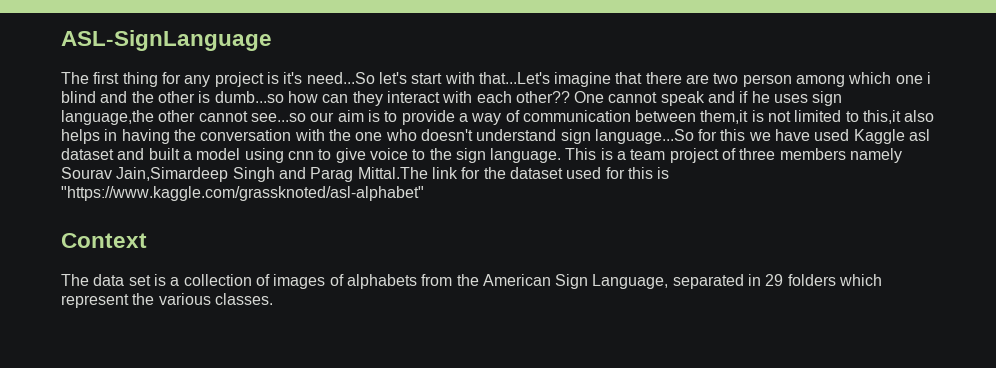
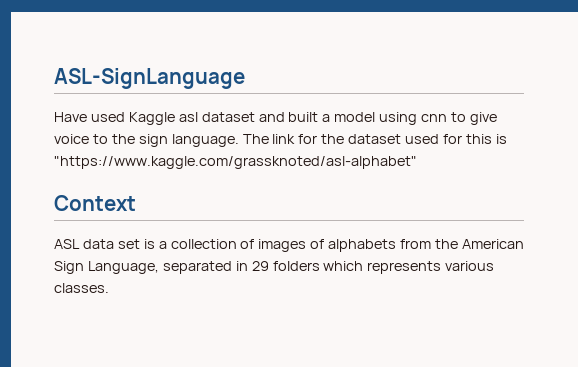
[61,72,932,87] [61,91,843,106] [61,110,935,125] [61,129,811,144] The first thing for any project is it's need...So let's start with that...Let's imagine that there are two person among which one i blind and the other is dumb...so how can they interact with each other?? One cannot speak and if he uses sign language,the other cannot see...so our aim is to provide a way of communication between them,it is not limited to this,it also helps in having the conversation with the one who doesn't understand sign language...So for this we have -> [54,112,87,122] Have
[565,148,903,163] [61,167,428,182] This is a team project of three members namely Sourav Jain,Simardeep Singh and Parag Mittal.The -> [242,134,269,144] The
[61,274,89,286] The -> [54,239,80,249] ASL
[61,293,155,308] represent the -> [367,261,442,274] represents

